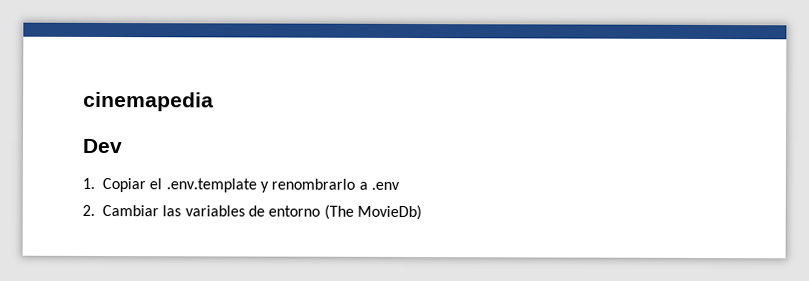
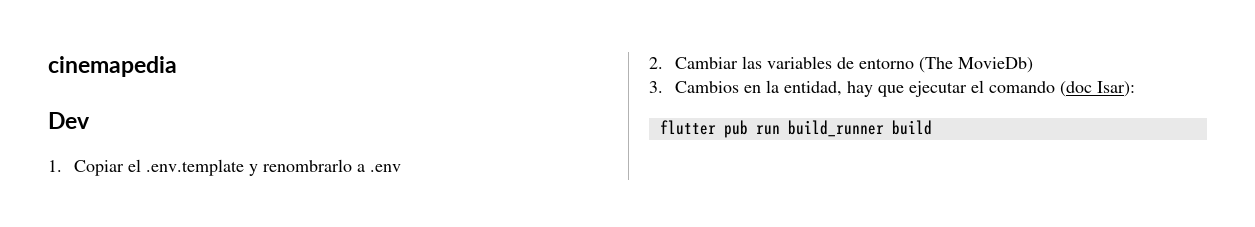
(422, 212) none -> [649,80,1136,97] [659,120,932,138] // 3. Cambios en la entidad, hay que ejecutar el comando (doc Isar): // flutter pub run build_runner build

